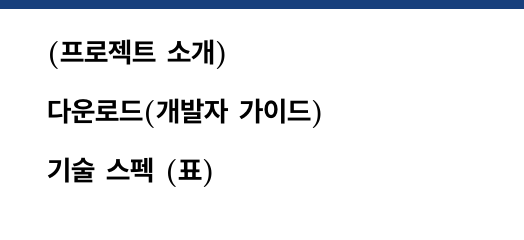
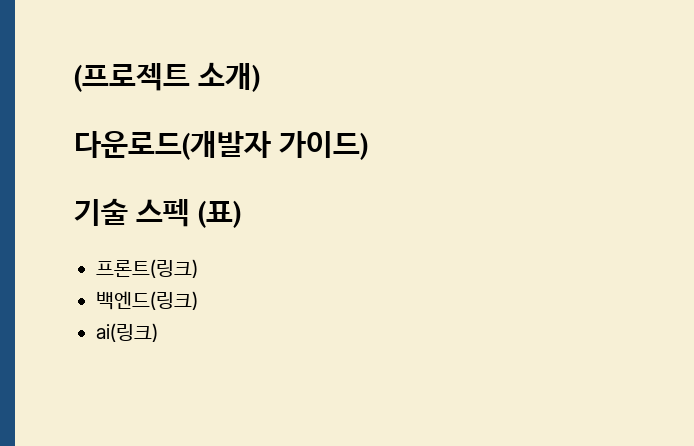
(215, 173) none -> [96,259,198,278] [96,291,198,310] [96,323,158,342] // 프론트(링크) // 백엔드(링크) // ai(링크)

